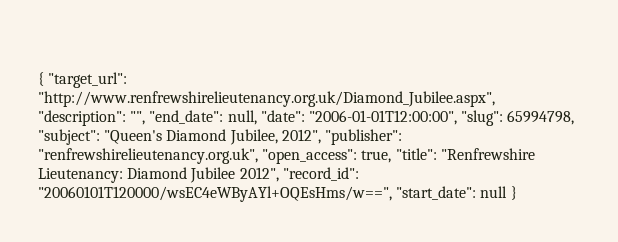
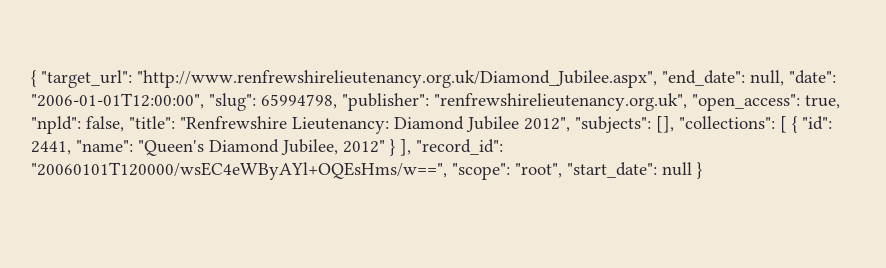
[38,110,146,126] "description": "", -> (657, 79) none
[38,129,321,145] "subject": "Queen's Diamond Jubilee, 2012", -> (337, 101) none
(392, 156) none -> [31,116,124,134] "npld": false,
[282,167,359,181] [38,186,392,202] "record_id": "20060101T120000/wsEC4eWByAYl+OQEsHms/w==", -> [575,116,832,133] [31,139,503,156] [31,162,562,180] "subjects": [], "collections": [ { "id": 2441, "name": "Queen's Diamond Jubilee, 2012" } ], "record_id": "20060101T120000/wsEC4eWByAYl+OQEsHms/w==", "scope": "root",

